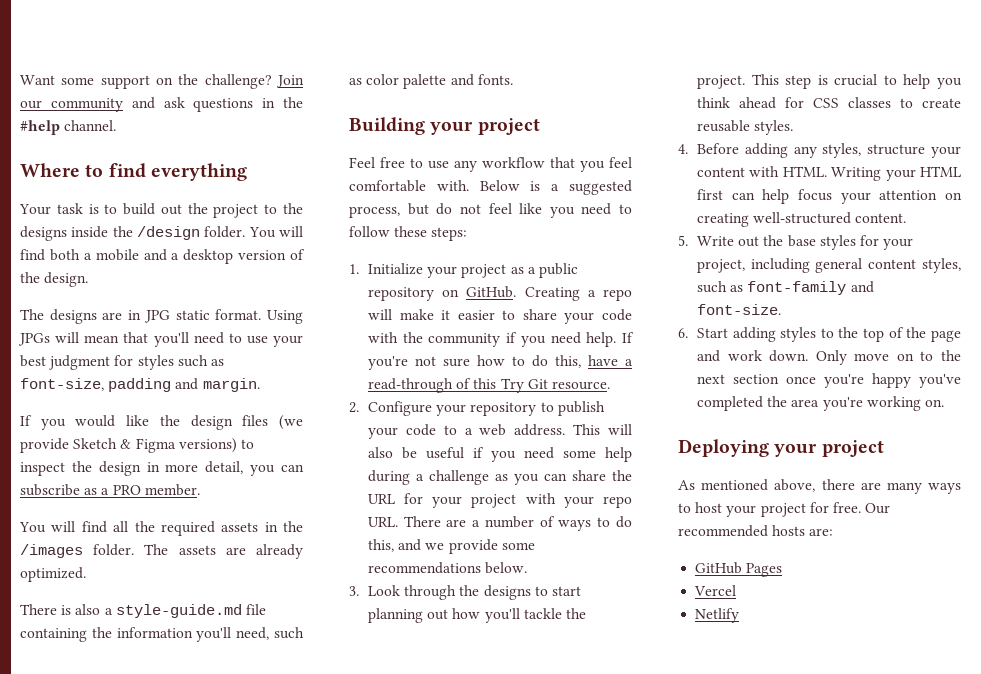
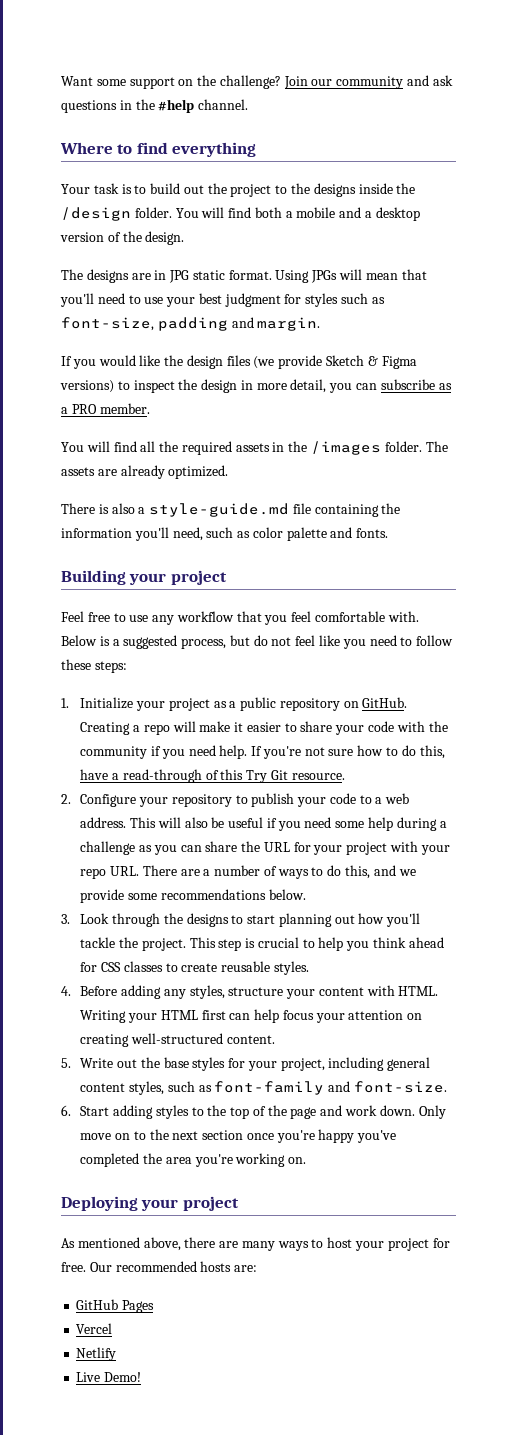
(740, 615) none -> [76,1372,142,1382] // Live Demo!

